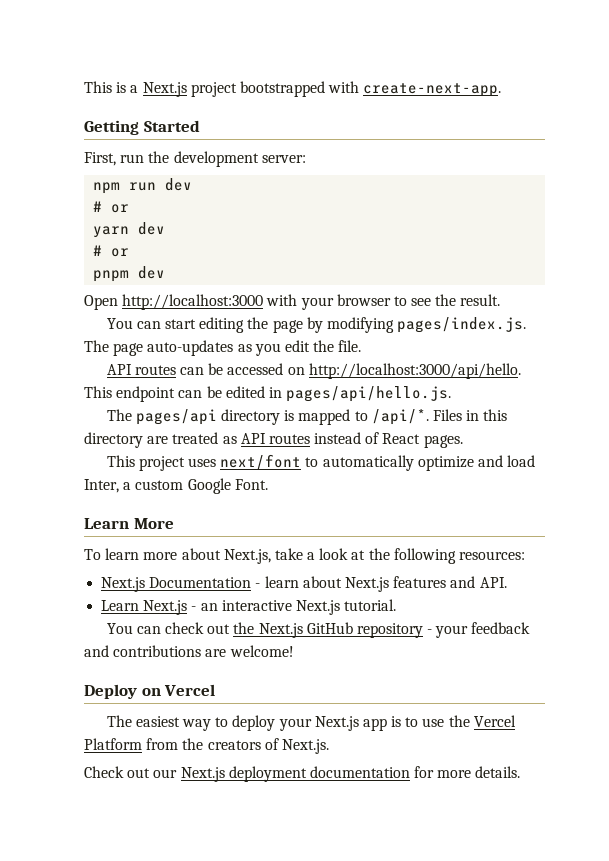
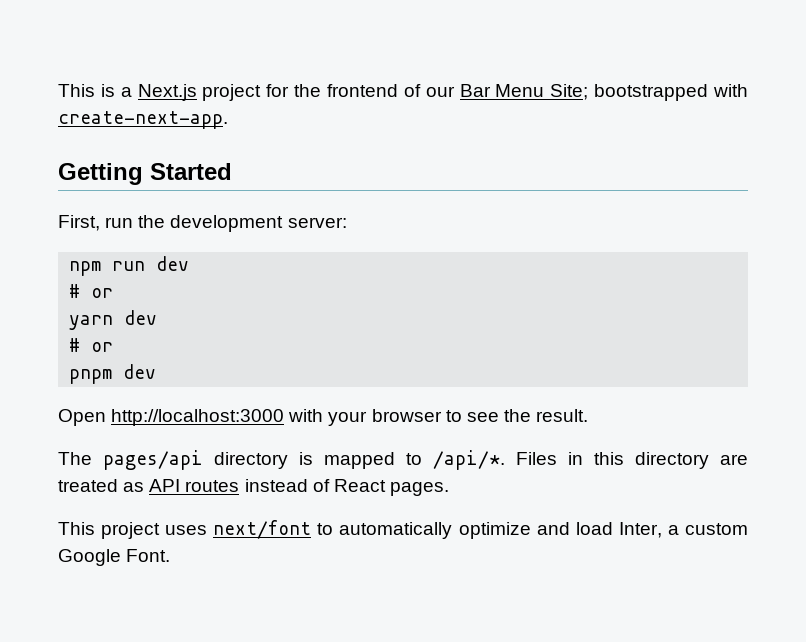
(237, 89) none -> [266,84,589,100] for the frontend of our Bar Menu Site;
[106,317,527,333] [84,340,362,356] [106,363,521,379] [84,386,452,402] // You can start editing the page by modifying pages/index.js. The page auto-updates as you edit the file. // API routes can be accessed on http://localhost:3000/api/hello. This endpoint can be edited in pages/api/hello.js. -> (589, 415) none
[84,518,174,529] [84,548,526,564] [101,576,507,592] [101,599,397,615] [106,622,531,638] [84,645,294,657] [84,684,216,699] [106,715,516,731] [84,738,329,754] [84,766,521,782] // Learn More // To learn more about Next.js, take a look at the following resources: // Next.js Documentation - learn about Next.js features and API. // Learn Next.js - an interactive Next.js tutorial. // You can check out the Next.js GitHub repository - your feedback and contributions are welcome! // Deploy on Vercel // The easiest way to deploy your Next.js app is to use the Vercel Platform from the creators of Next.js. // Check out our Next.js deployment documentation for more details. -> (171, 555) none

